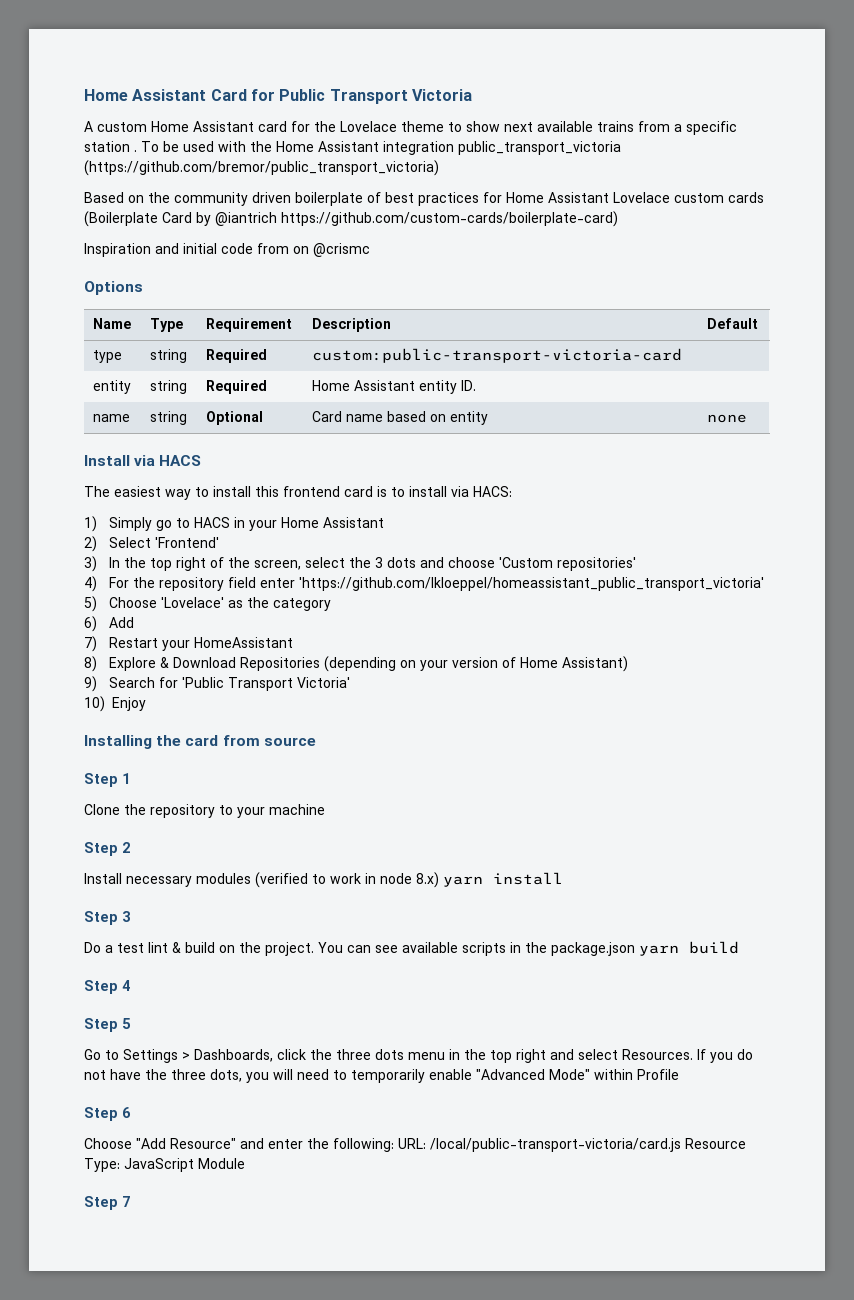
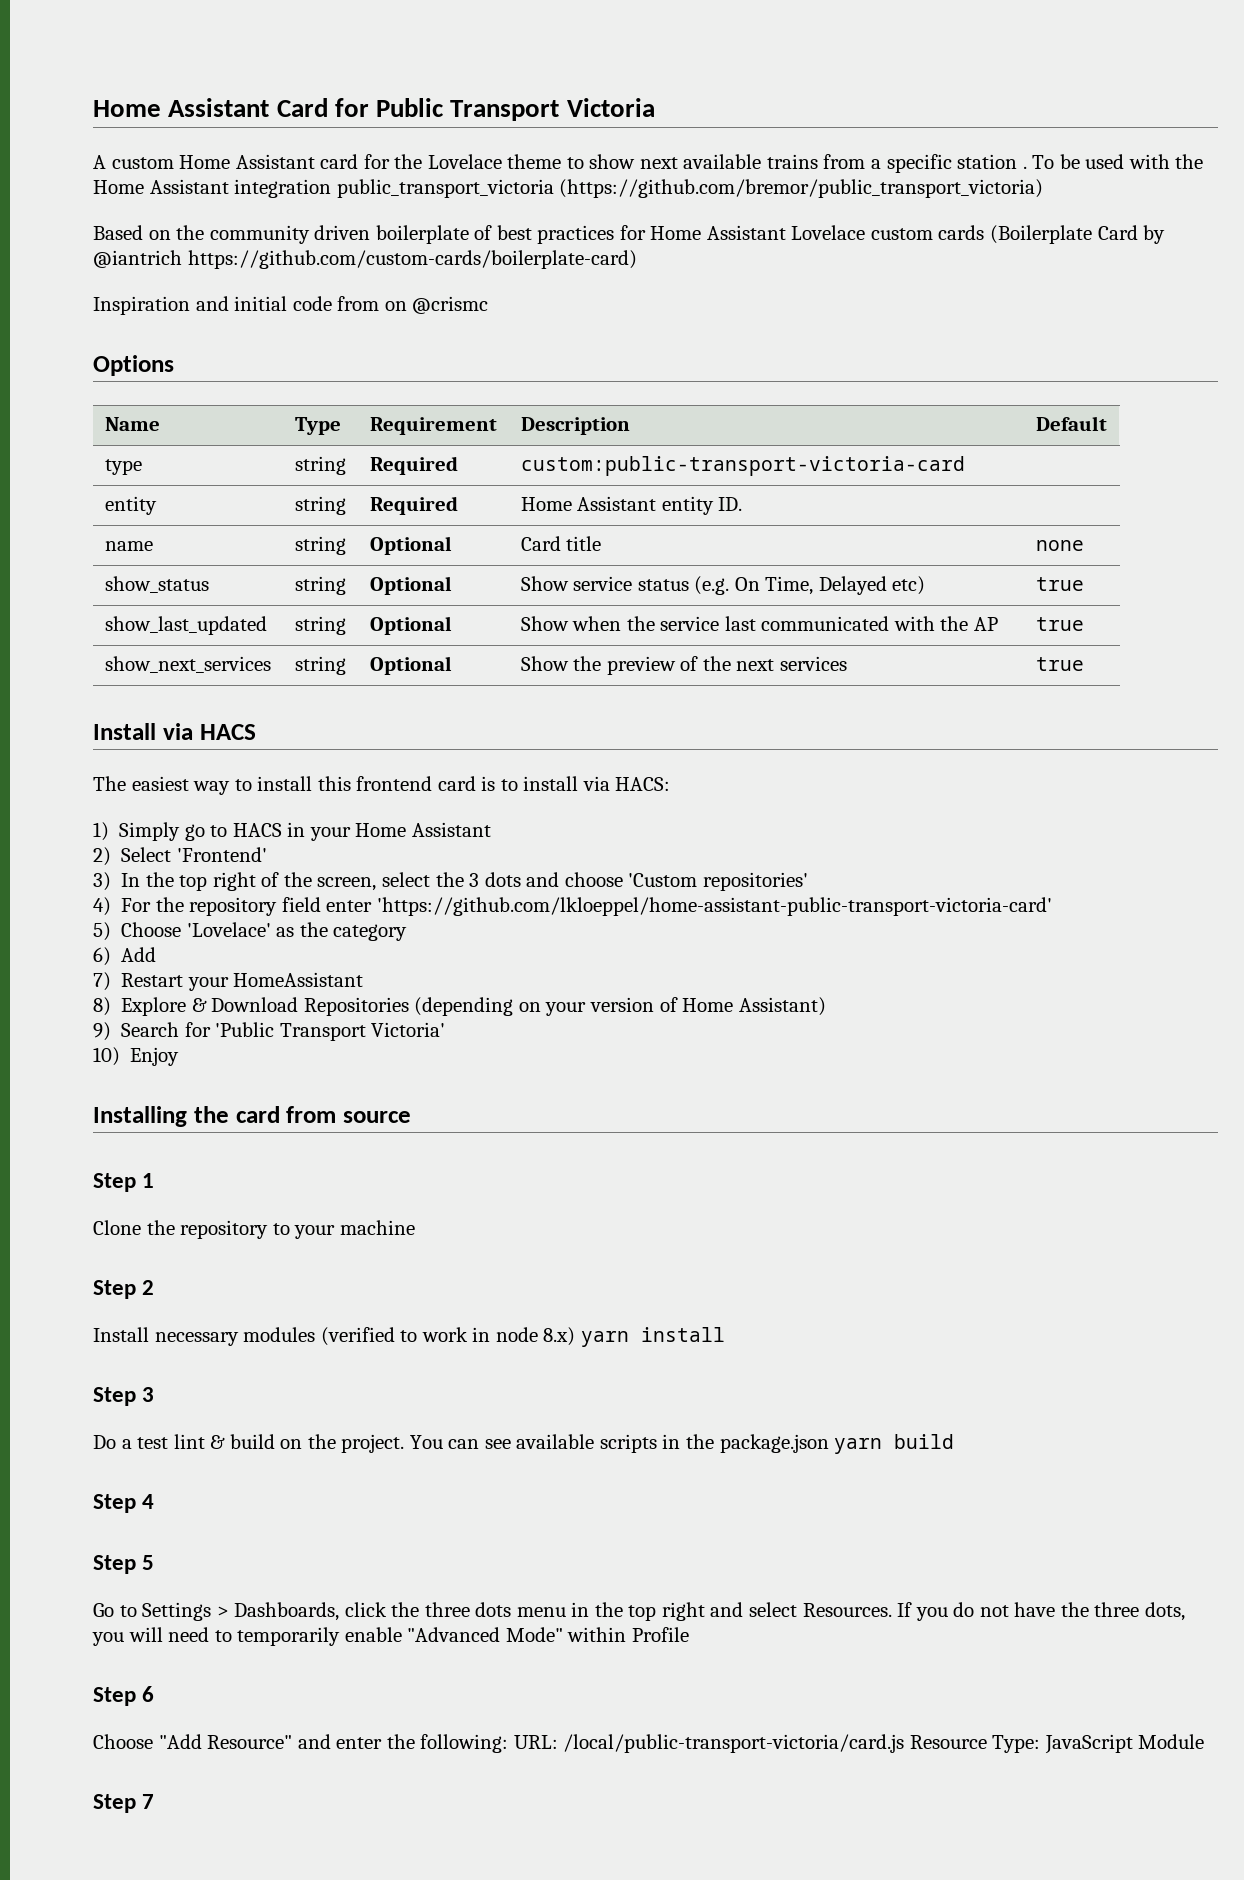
[345,411,488,425] [706,414,747,423] name based on entity | none -> [566,536,602,551] [1035,540,1084,551] [104,576,209,593] [294,576,346,595] [369,576,452,595] [520,576,926,595] [1035,577,1084,591] [104,616,267,635] [294,616,346,635] [369,616,452,635] [520,616,998,631] [1035,617,1084,631] [104,656,271,673] [294,656,346,675] [369,656,452,675] [520,656,847,675] [1035,657,1084,671] title | none // show_status | string | Optional | Show service status (e.g. On Time, Delayed etc) | true // show_last_updated | string | Optional | Show when the service last communicated with the AP | true // show_next_services | string | Optional | Show the preview of the next services | true
[298,577,764,591] 'https://github.com/lkloeppel/homeassistant_public_transport_victoria' -> [376,897,1052,916] 'https://github.com/lkloeppel/home-assistant-public-transport-victoria-card'

